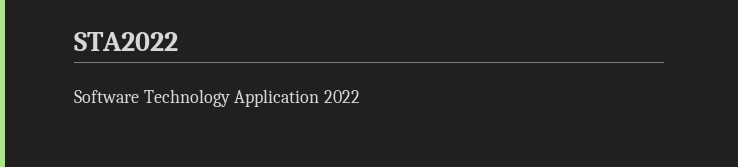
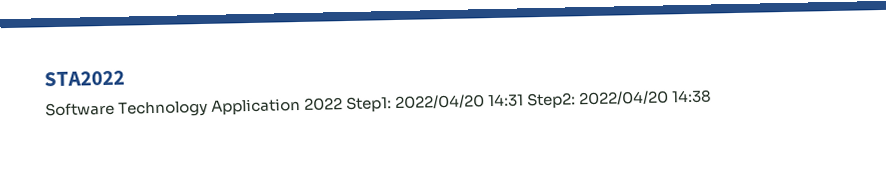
(361, 96) none -> [346,89,713,113] Step1: 2022/04/20 14:31 Step2: 2022/04/20 14:38

